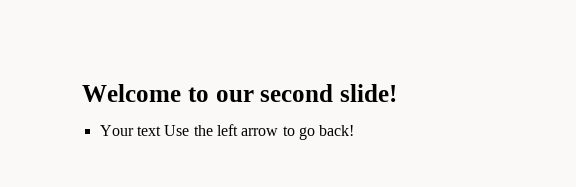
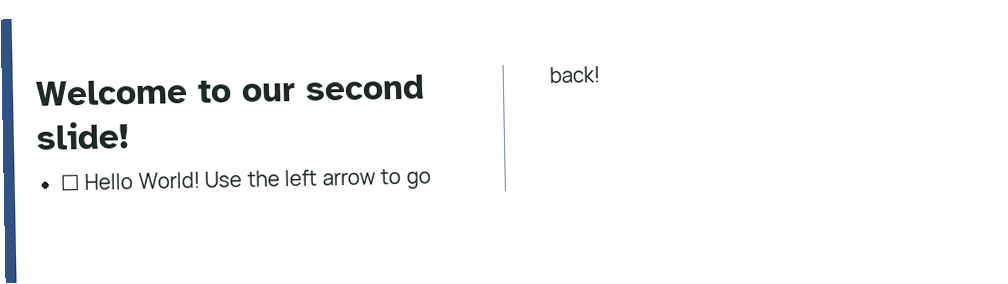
[99,125,161,136] Your text -> [59,171,200,191] ☐ Hello World!

